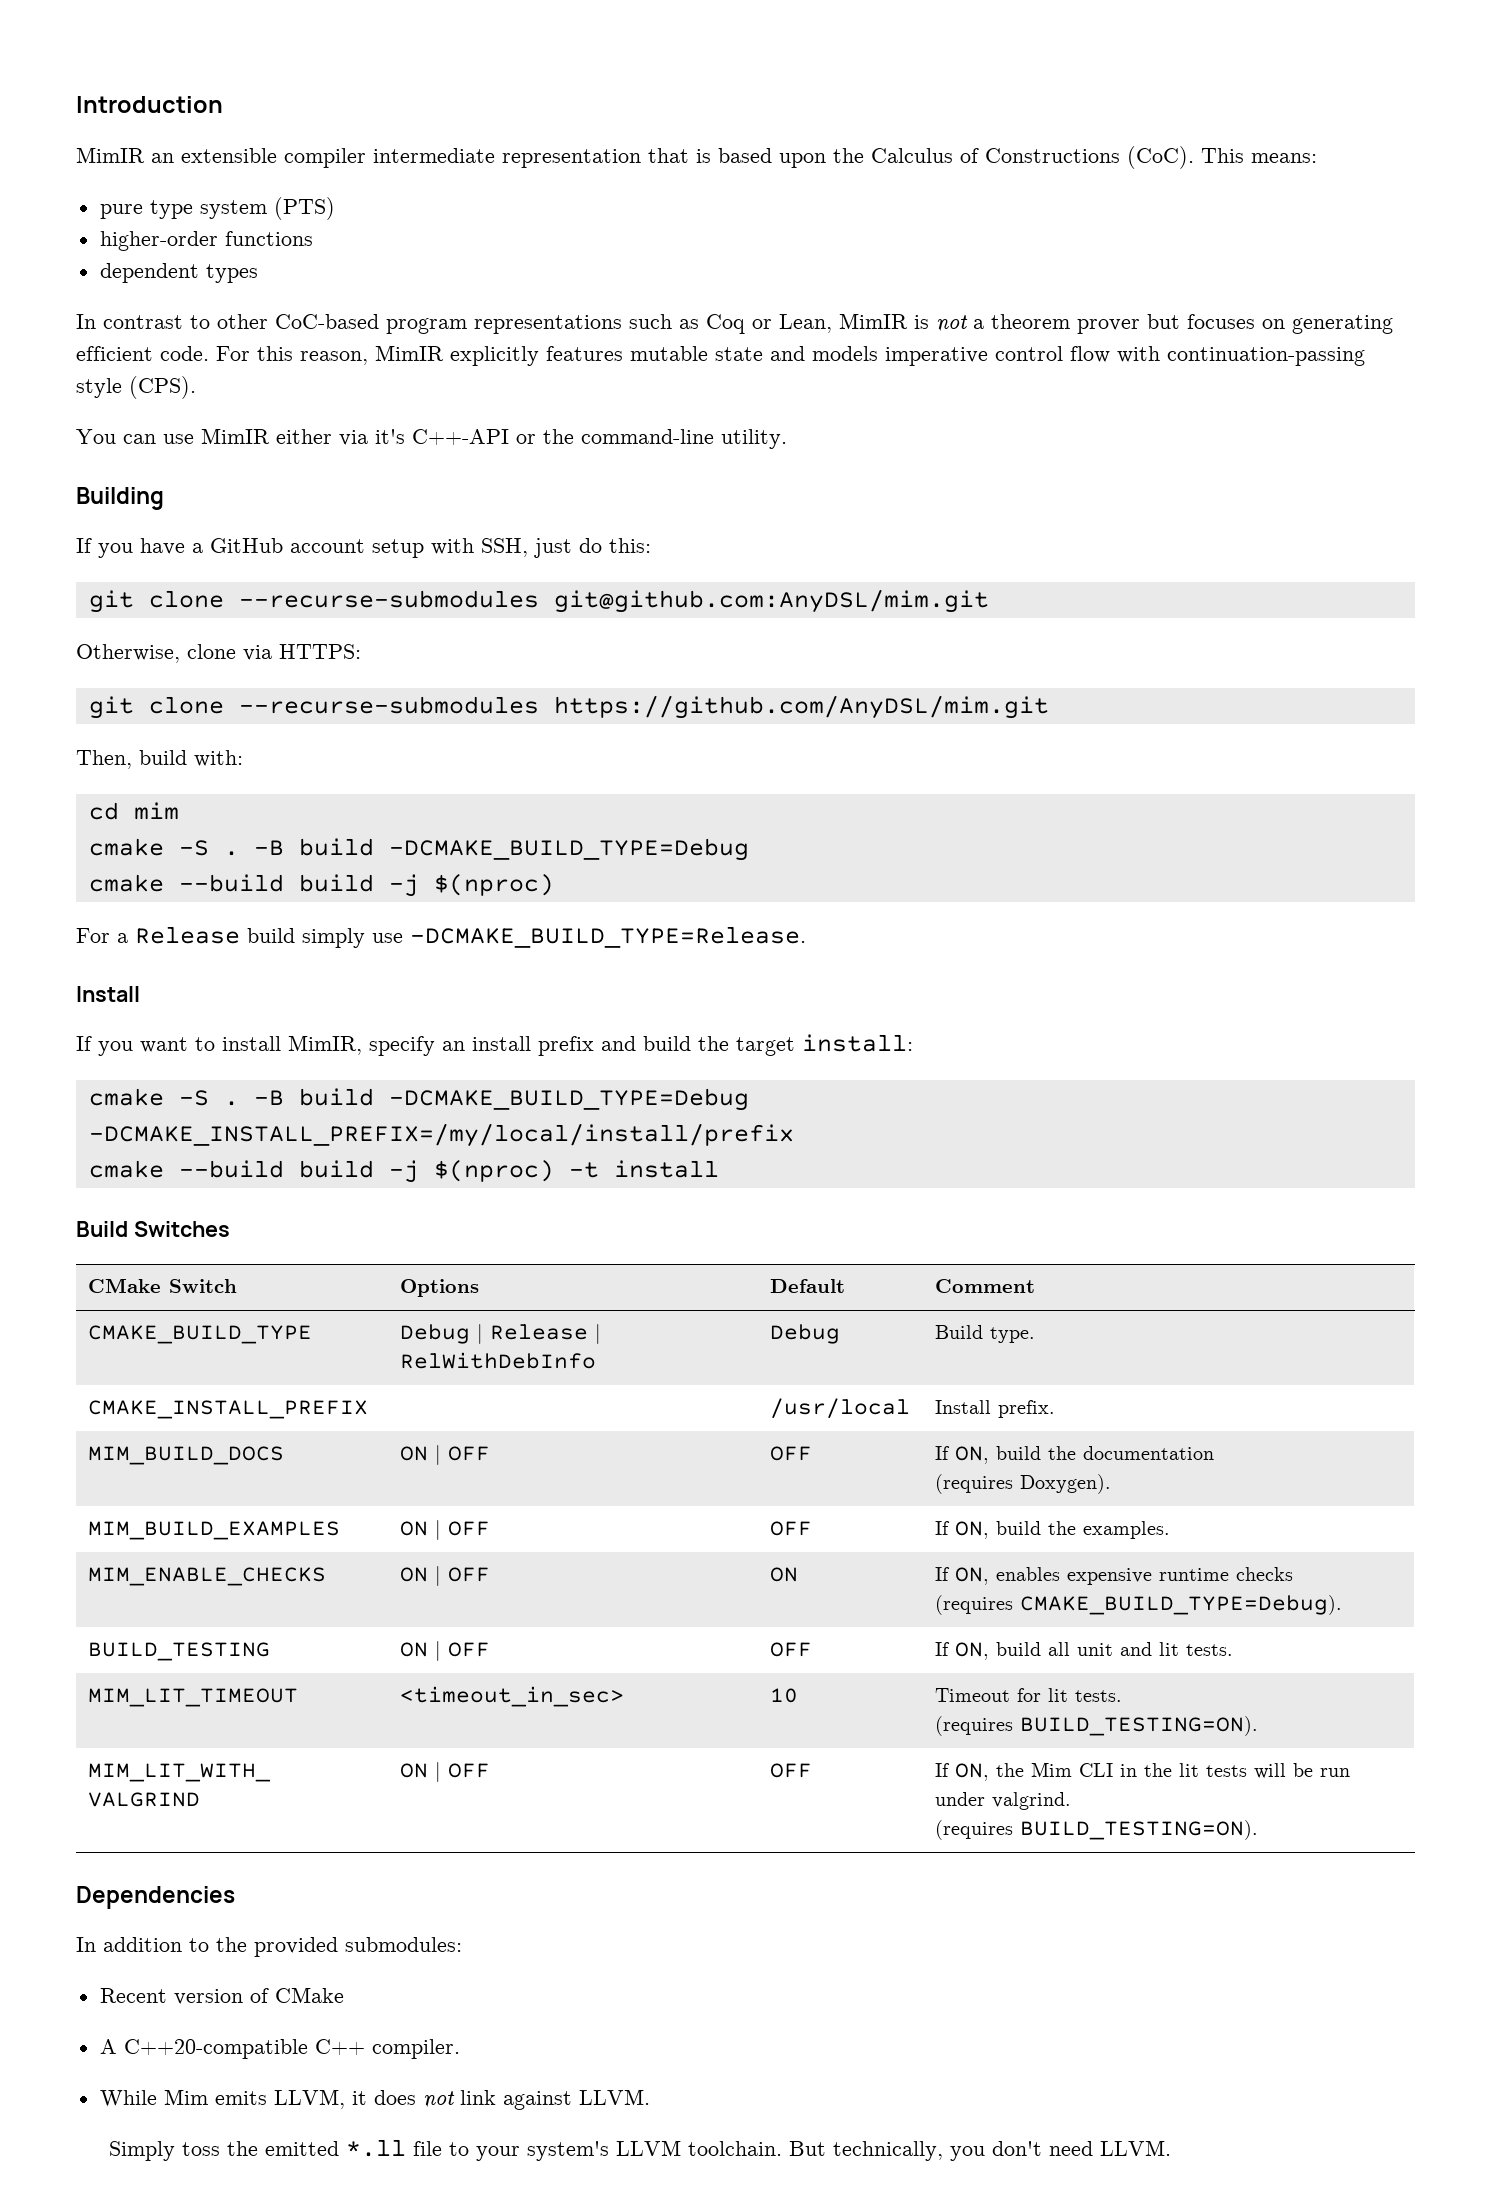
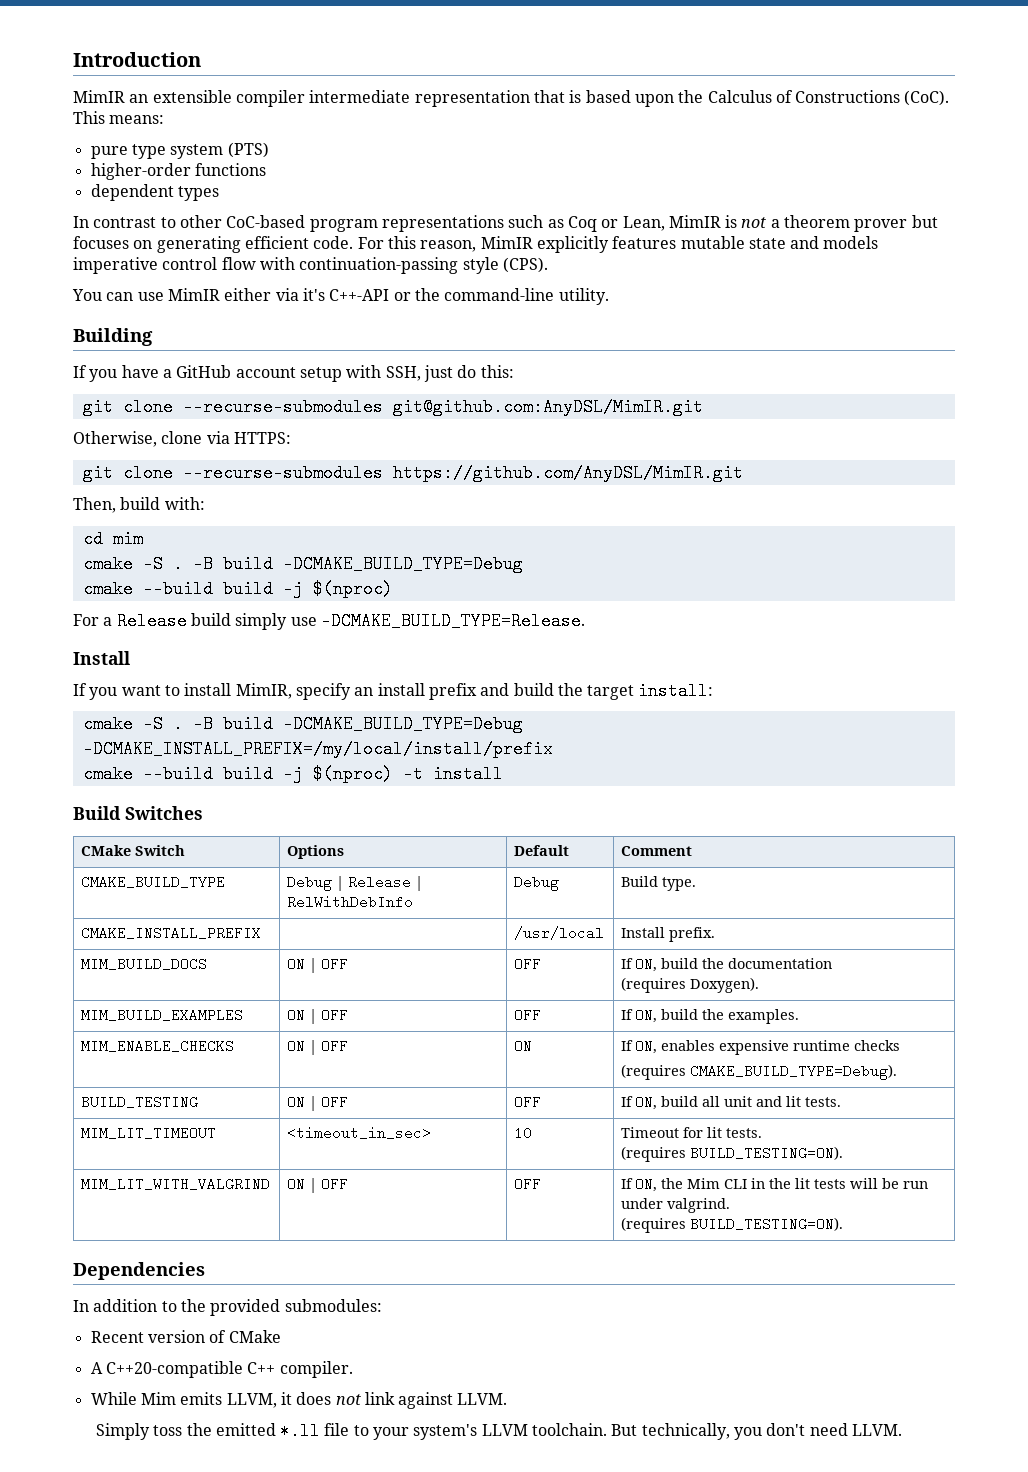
[553,589,989,613] git@github.com:AnyDSL/mim.git -> [392,398,703,416] git@github.com:AnyDSL/MimIR.git
[553,695,1049,719] https://github.com/AnyDSL/mim.git -> [392,464,743,482] https://github.com/AnyDSL/MimIR.git

